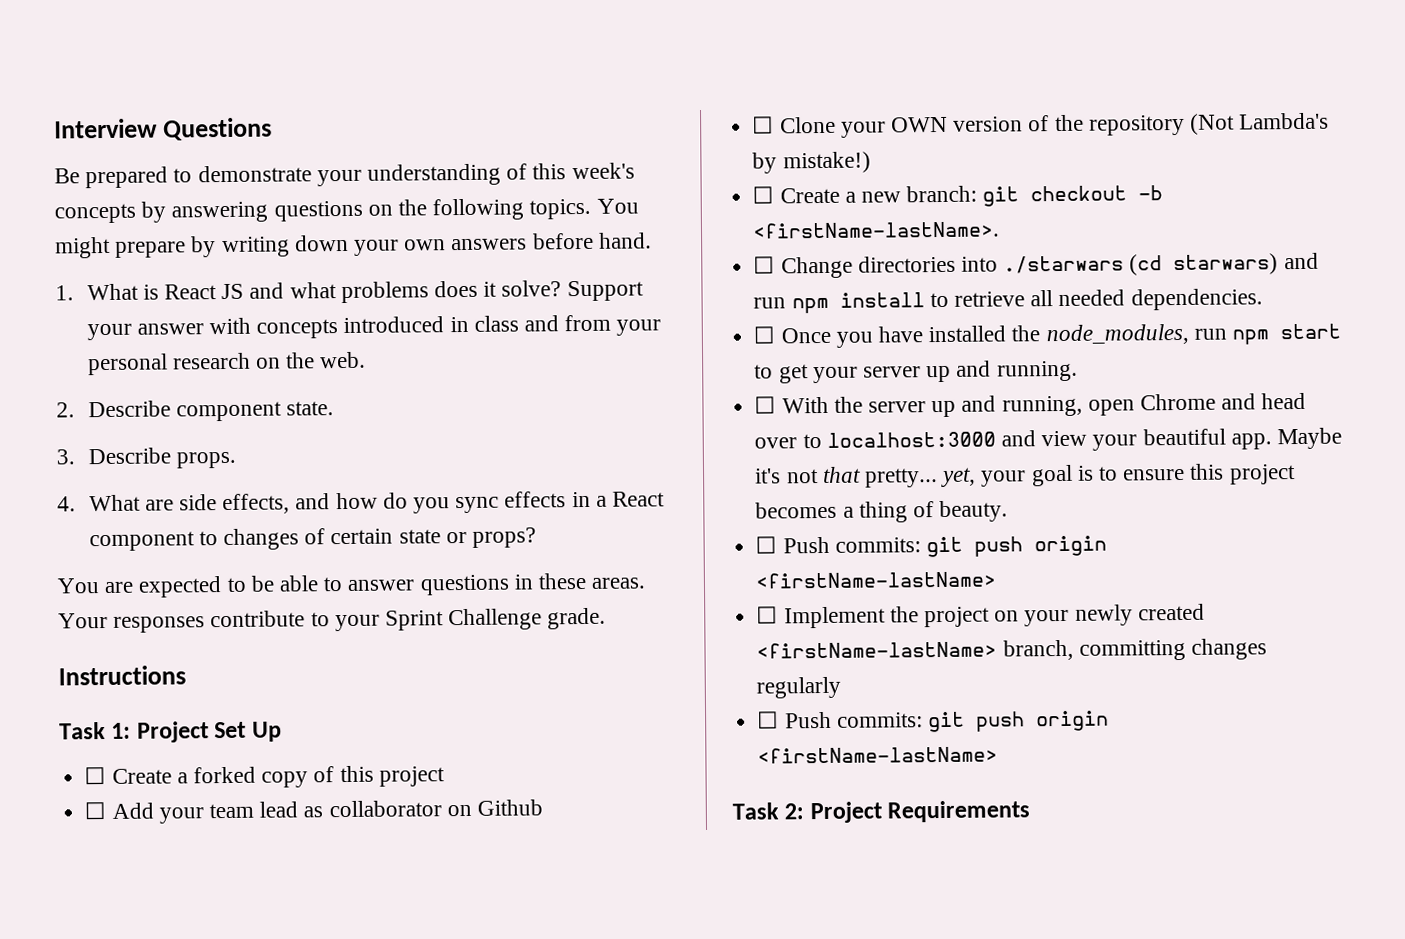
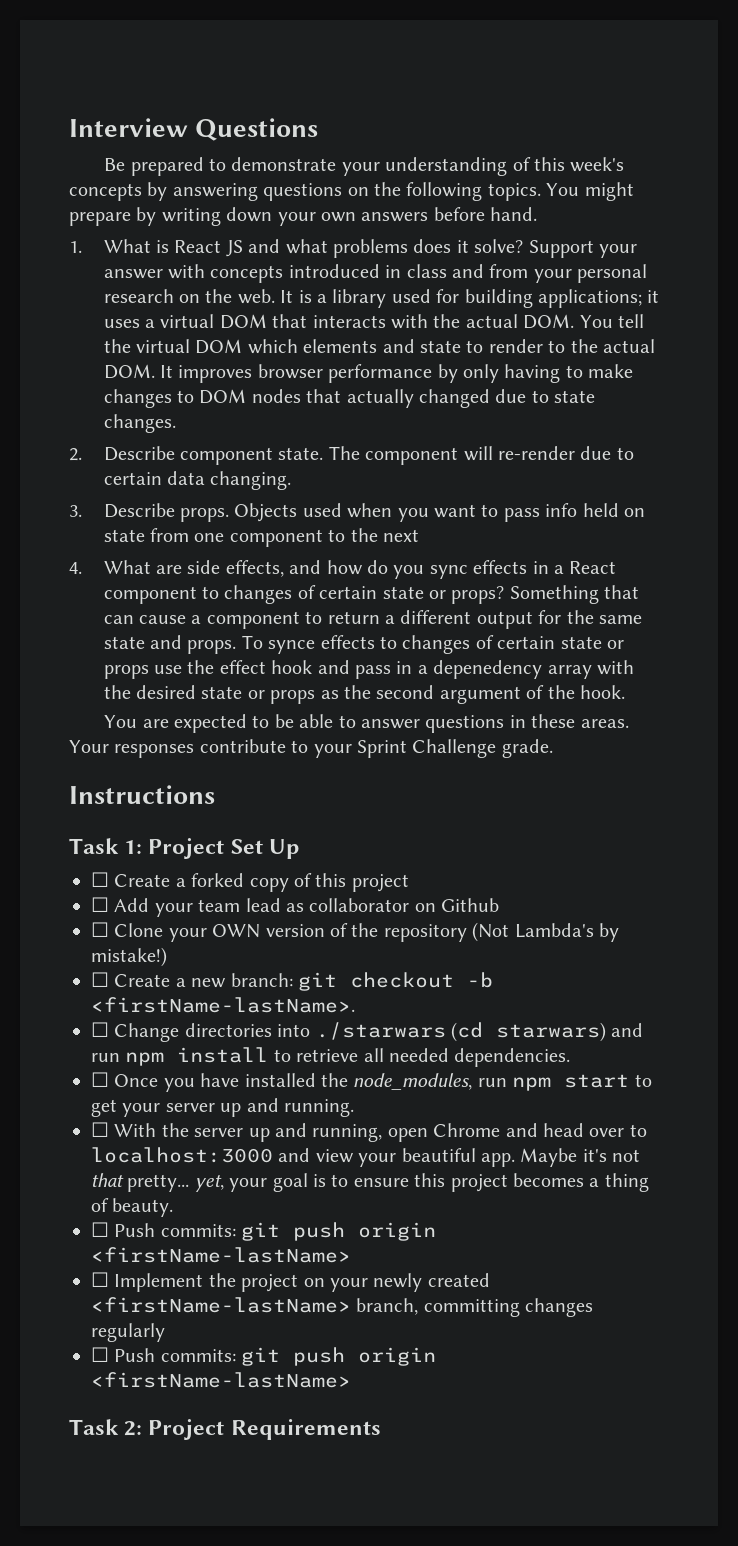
[56,400,334,422] [56,447,236,469] // 2. Describe component state. // 3. Describe props. -> [280,289,660,308] [103,314,645,329] [103,339,656,354] [103,364,634,383] [103,389,596,408] [103,414,176,433] [69,446,634,465] [103,471,292,490] [69,503,646,522] [103,528,420,547] It is a library used for building applications; it uses a virtual DOM that interacts with the actual DOM. You tell the virtual DOM which elements and state to render to the actual DOM. It improves browser performance by only having to make changes to DOM nodes that actually changed due to state changes. // 2. Describe component state. The component will re-render due to certain data changing. // 3. Describe props. Objects used when you want to pass info held on state from one component to the next
(537, 537) none -> [509,585,640,604] [103,610,643,629] [103,635,625,654] [103,660,635,679] [103,685,626,704] Something that can cause a component to return a different output for the same state and props. To synce effects to changes of certain state or props use the effect hook and pass in a depenedency array with the desired state or props as the second argument of the hook.

